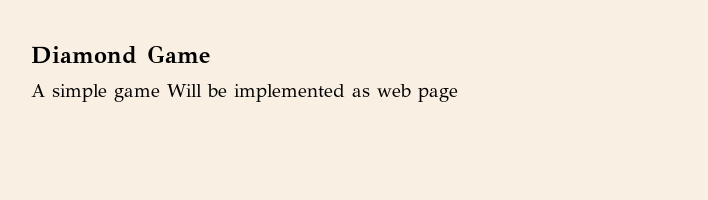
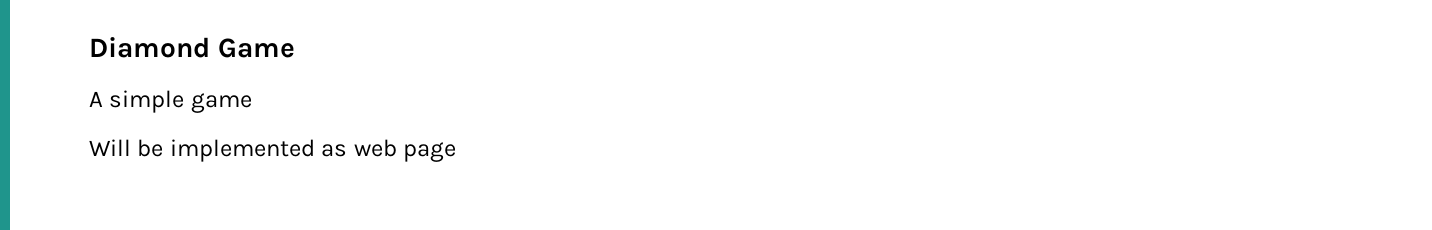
(160, 95) none -> (252, 103) //

